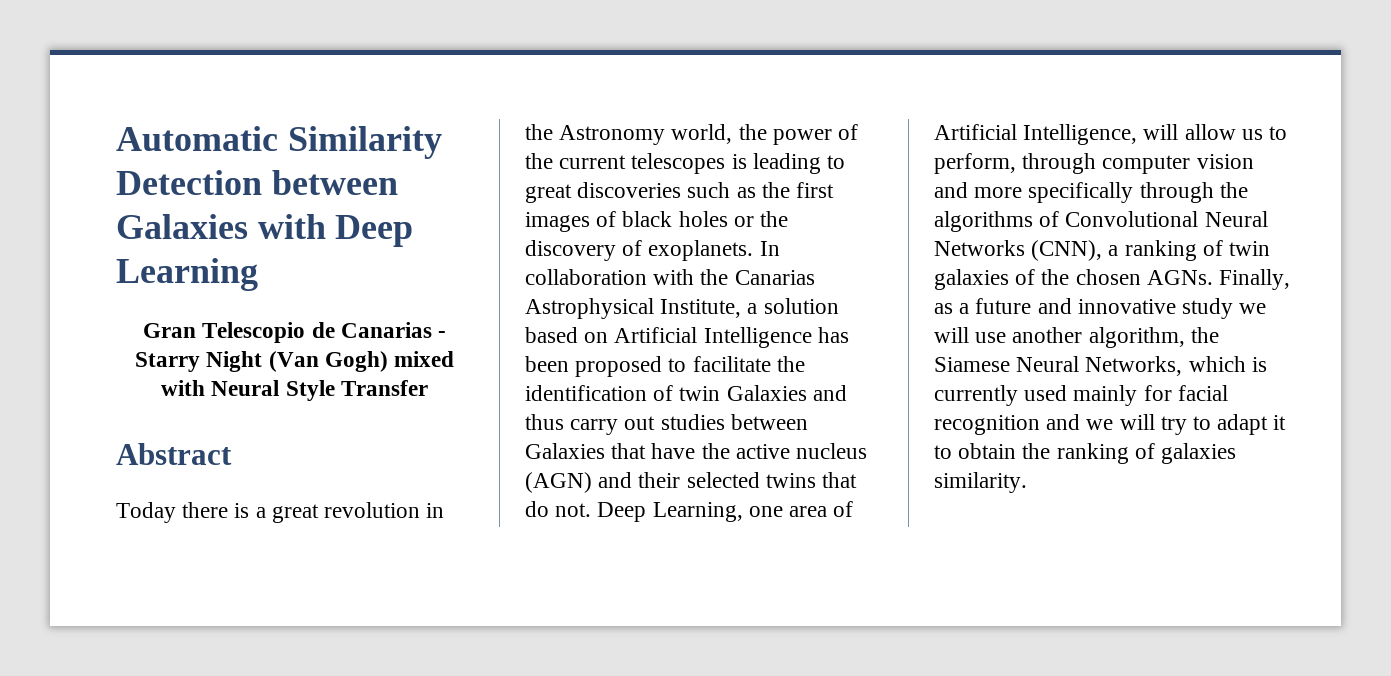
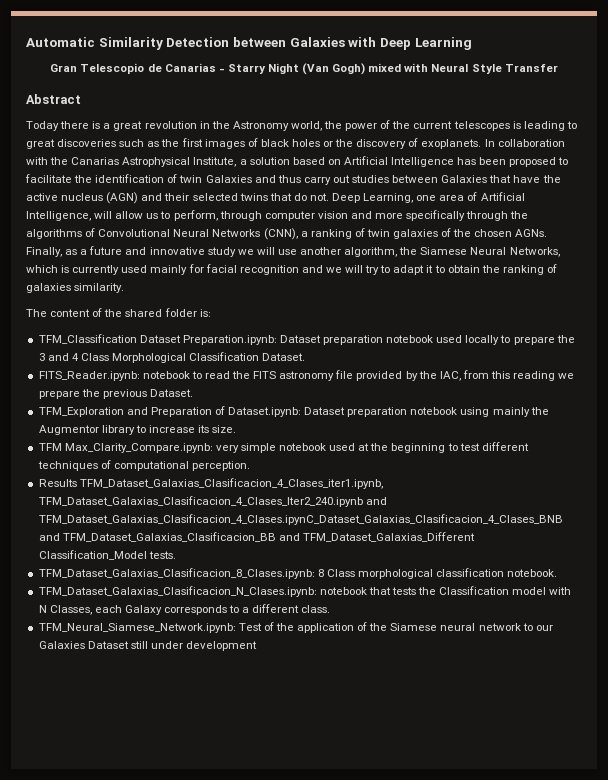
(1027, 482) none -> [26,308,211,317] [38,334,575,345] [38,352,306,363] [38,370,575,381] [38,389,193,399] [38,406,549,417] [38,425,237,435] [38,442,529,453] [37,460,250,471] [38,478,383,489] [38,496,387,507] [38,514,563,525] [38,532,475,542] [38,550,176,560] [38,568,558,579] [38,586,572,597] [38,604,331,615] [38,622,553,633] [38,641,258,651] // The content of the shared folder is: // TFM_Classification Dataset Preparation.ipynb: Dataset preparation notebook used locally to prepare the 3 and 4 Class Morphological Classification Dataset. // FITS_Reader.ipynb: notebook to read the FITS astronomy file provided by the IAC, from this reading we prepare the previous Dataset. // TFM_Exploration and Preparation of Dataset.ipynb: Dataset preparation notebook using mainly the Augmentor library to increase its size. // TFM Max_Clarity_Compare.ipynb: very simple notebook used at the beginning to test different techniques of computational perception. // Results TFM_Dataset_Galaxias_Clasificacion_4_Clases_iter1.ipynb, TFM_Dataset_Galaxias_Clasificacion_4_Clases_Iter2_240.ipynb and TFM_Dataset_Galaxias_Clasificacion_4_Clases.ipynC_Dataset_Galaxias_Clasificacion_4_Clases_BNB and TFM_Dataset_Galaxias_Clasificacion_BB and TFM_Dataset_Galaxias_Different Classification_Model tests. // TFM_Dataset_Galaxias_Clasificacion_8_Clases.ipynb: 8 Class morphological classification notebook. // TFM_Dataset_Galaxias_Clasificacion_N_Clases.ipynb: notebook that tests the Classification model with N Classes, each Galaxy corresponds to a different class. // TFM_Neural_Siamese_Network.ipynb: Test of the application of the Siamese neural network to our Galaxies Dataset still under development

